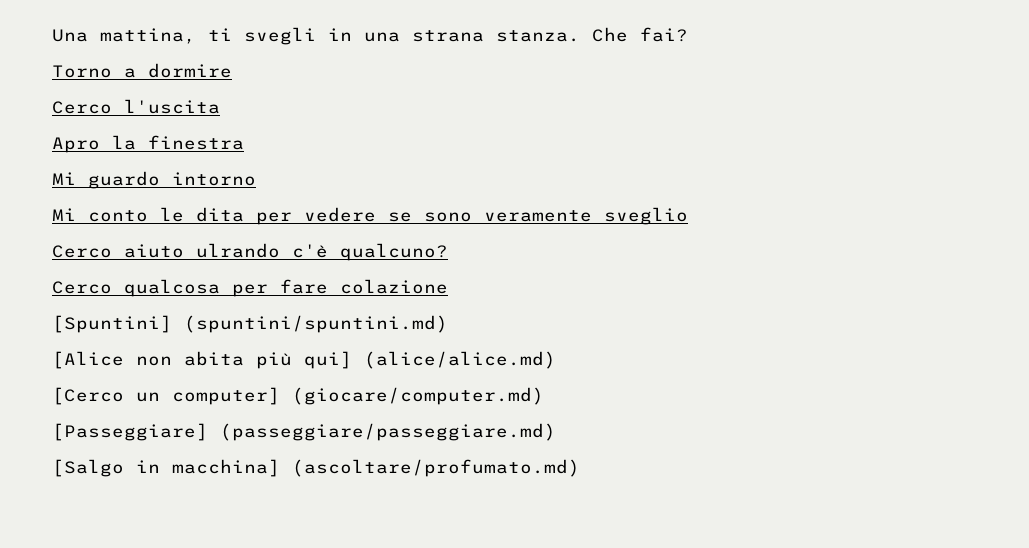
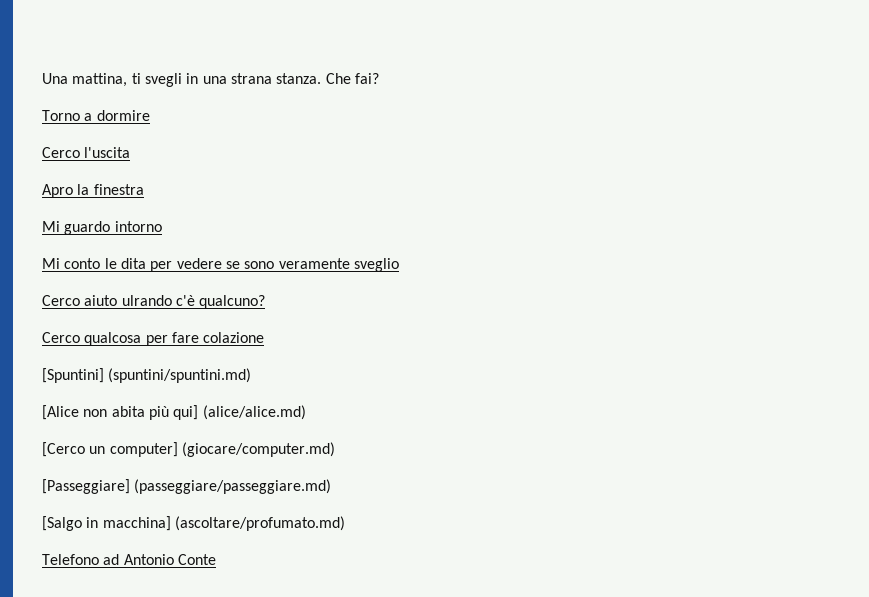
(580, 468) none -> [42,554,216,565] // Telefono ad Antonio Conte

